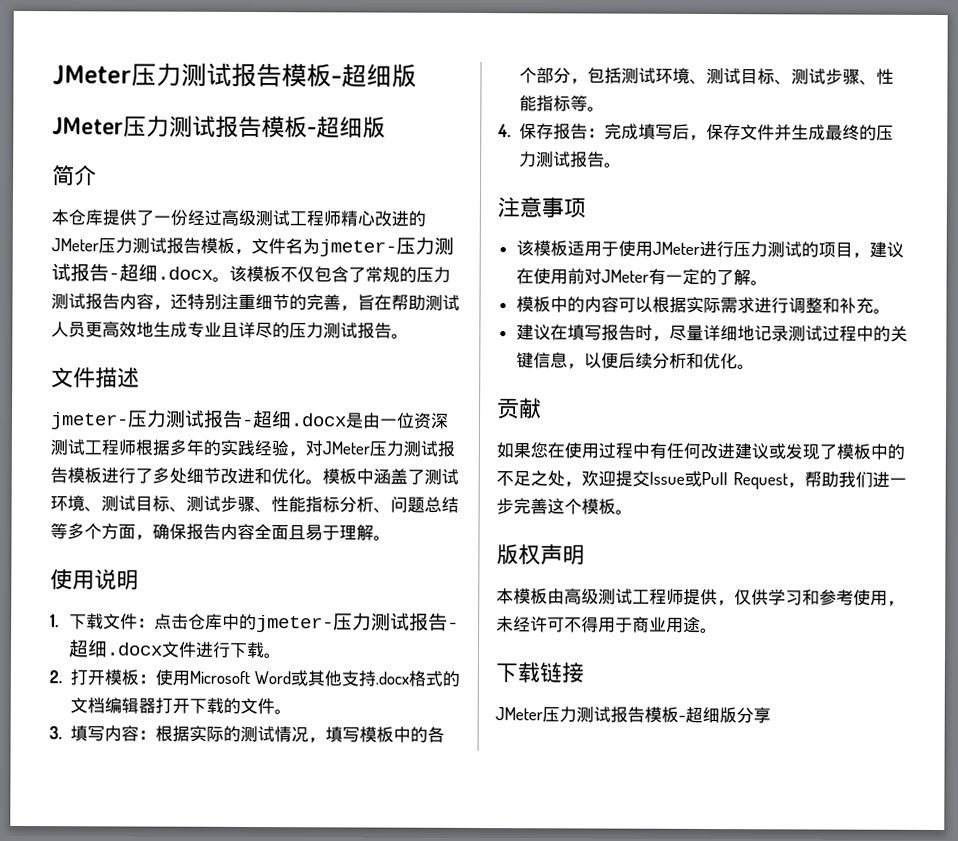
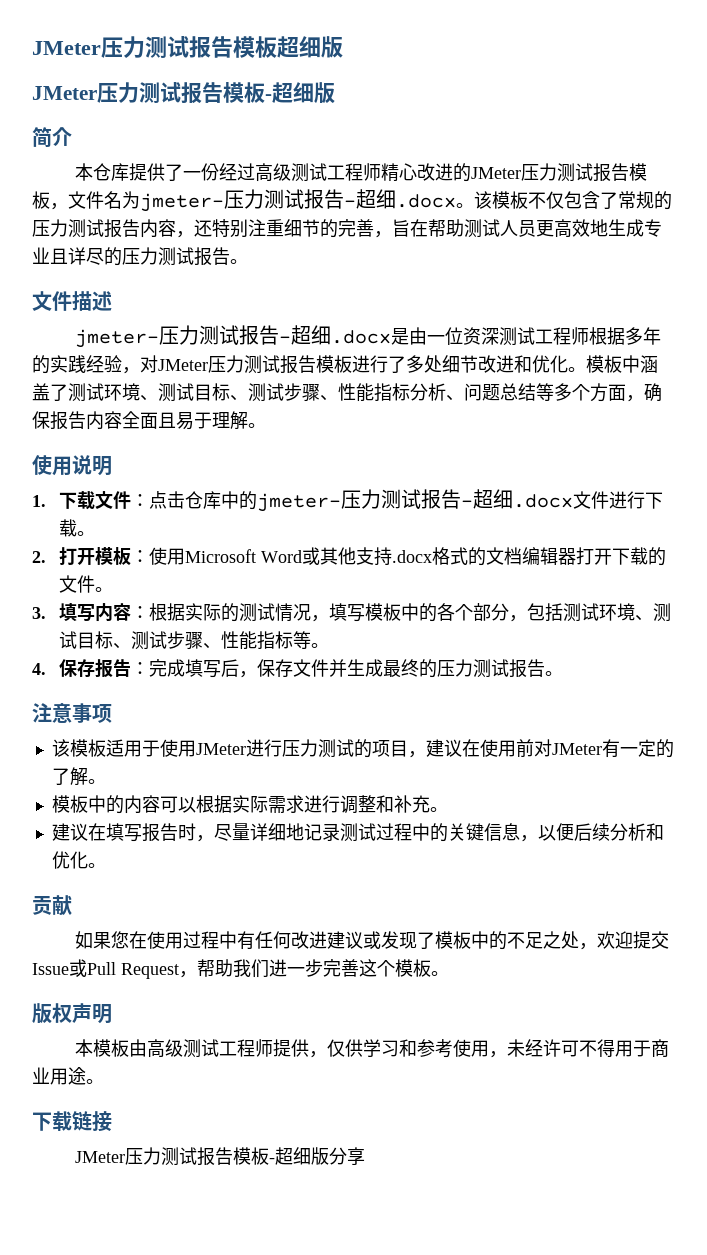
[52,62,342,88] JMeter压力测试报告模板- -> [32,36,277,58] JMeter压力测试报告模板

